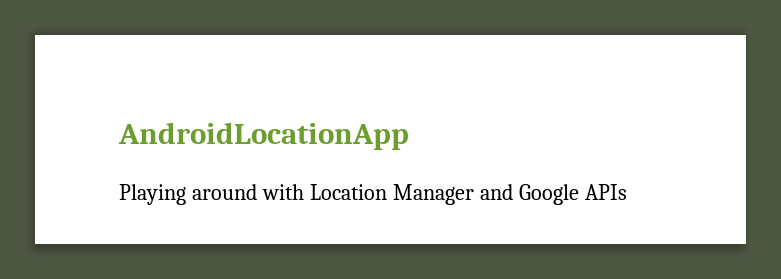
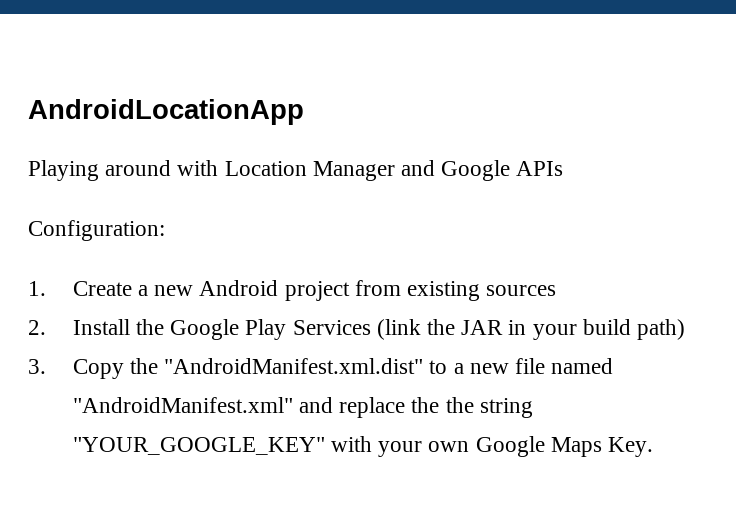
(627, 192) none -> [28,220,165,241] [28,280,557,301] [28,319,686,340] [28,358,614,379] [72,397,533,418] [72,436,653,457] // Configuration: // 1. Create a new Android project from existing sources // 2. Install the Google Play Services (link the JAR in your build path) // 3. Copy the "AndroidManifest.xml.dist" to a new file named "AndroidManifest.xml" and replace the the string "YOUR_GOOGLE_KEY" with your own Google Maps Key.

